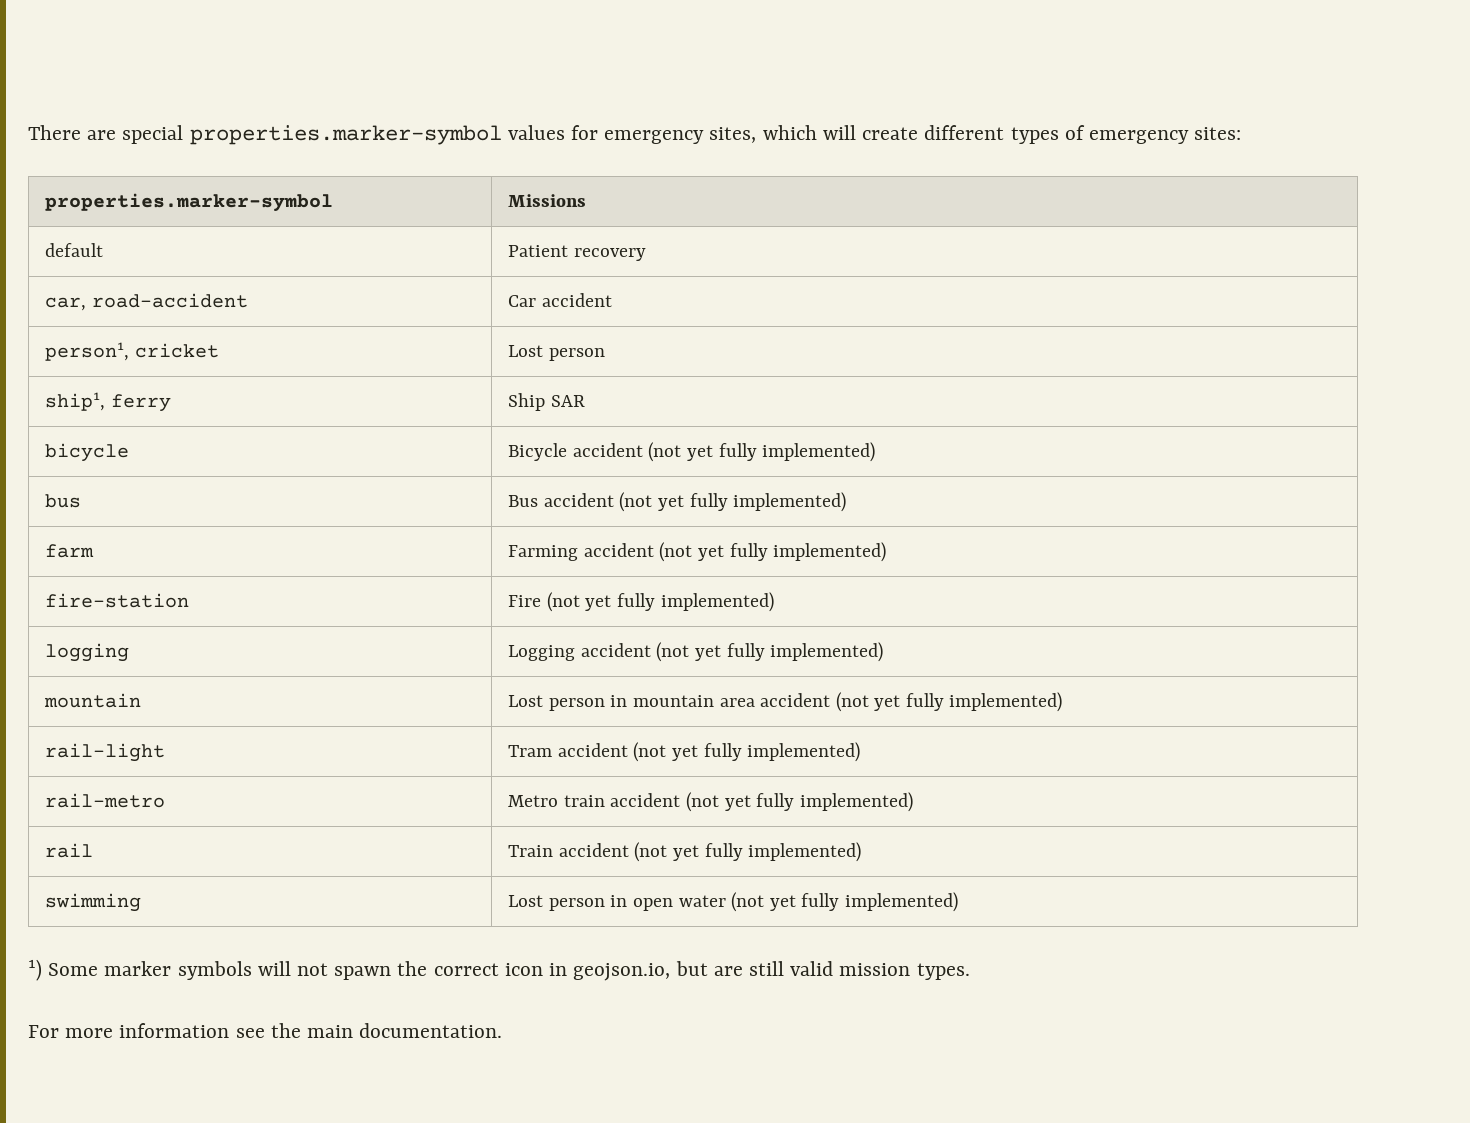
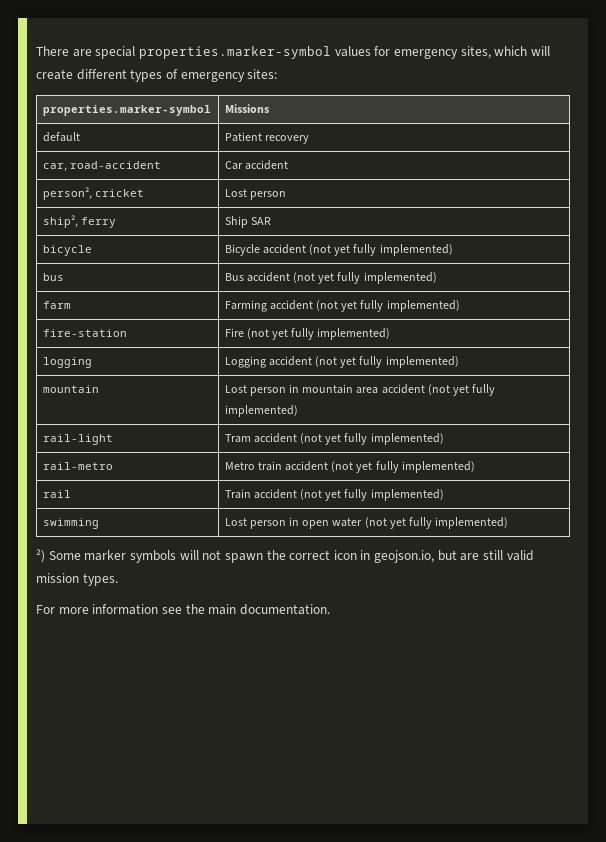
[45,342,130,361] person¹, -> [42,187,92,200] person²,
[45,392,106,411] ship¹, -> [42,215,78,228] ship²,
[28,959,42,981] ¹) -> [36,549,45,563] ²)

